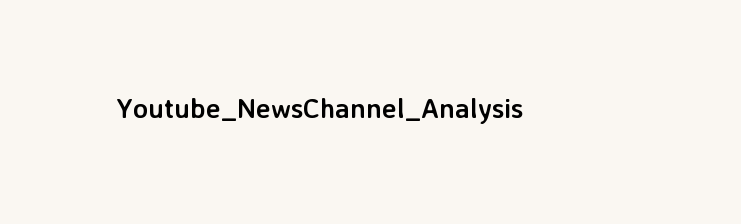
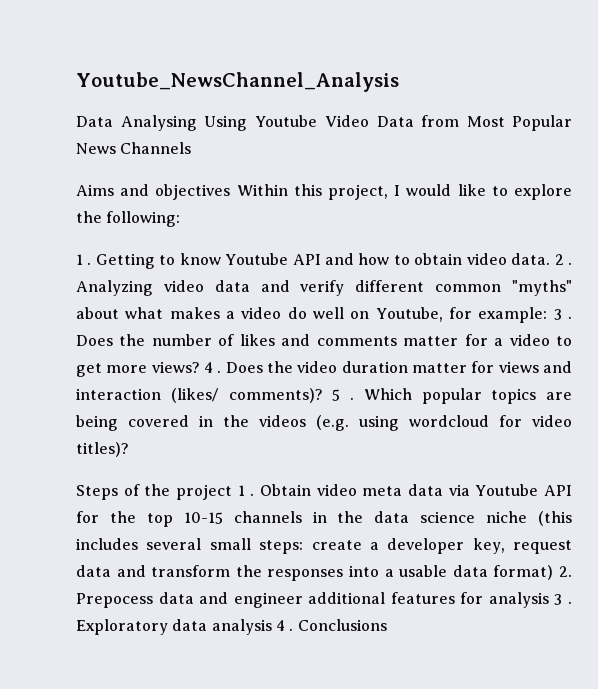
(523, 111) none -> [76,115,572,131] [76,142,192,154] [76,184,572,200] [76,211,181,227] [76,253,572,269] [76,280,572,296] [76,307,573,323] [76,334,572,346] [76,361,572,377] [76,388,572,404] [76,415,572,431] [76,442,129,457] [76,484,572,500] [76,511,572,527] [76,538,572,554] [76,565,573,581] [76,592,572,608] [76,619,387,635] // Data Analysing Using Youtube Video Data from Most Popular News Channels // Aims and objectives Within this project, I would like to explore the following: // 1 . Getting to know Youtube API and how to obtain video data. 2 . Analyzing video data and verify different common "myths" about what makes a video do well on Youtube, for example: 3 . Does the number of likes and comments matter for a video to get more views? 4 . Does the video duration matter for views and interaction (likes/ comments)? 5 . Which popular topics are being covered in the videos (e.g. using wordcloud for video titles)? // Steps of the project 1 . Obtain video meta data via Youtube API for the top 10-15 channels in the data science niche (this includes several small steps: create a developer key, request data and transform the responses into a usable data format) 2. Prepocess data and engineer additional features for analysis 3 . Exploratory data analysis 4 . Conclusions

